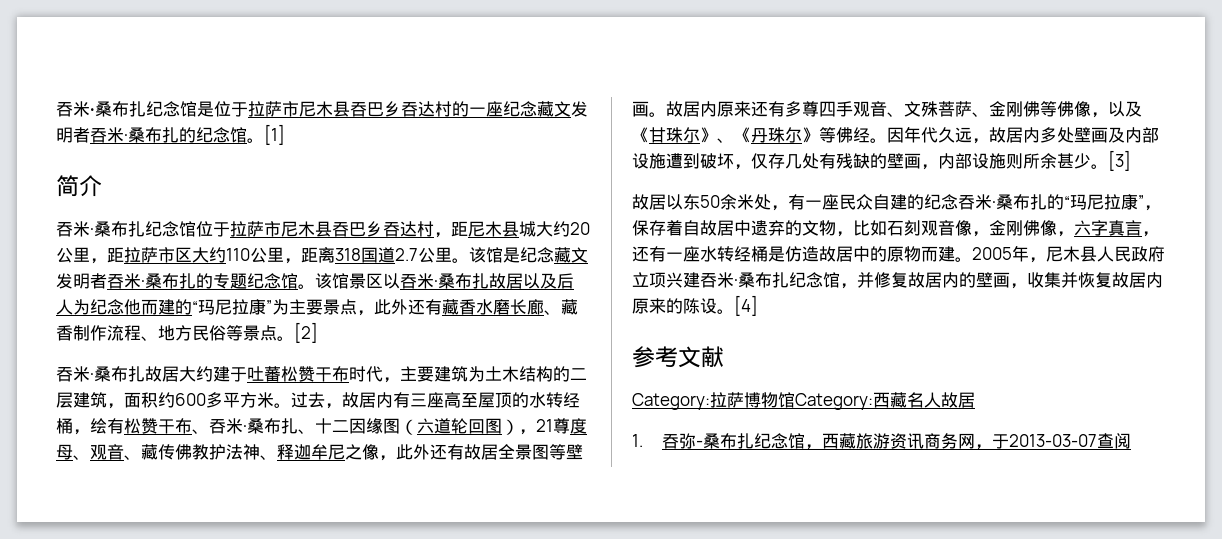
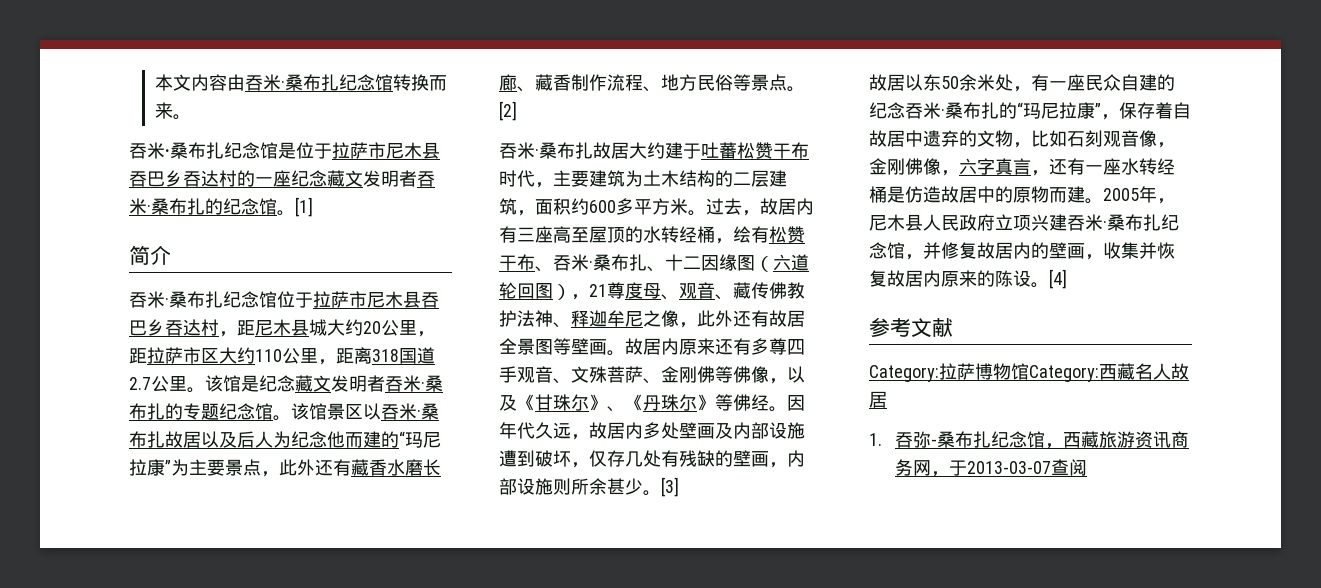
(56, 109) none -> [154,74,447,91] [154,102,191,120] 本文内容由吞米·桑布扎纪念馆转换而来。 //

